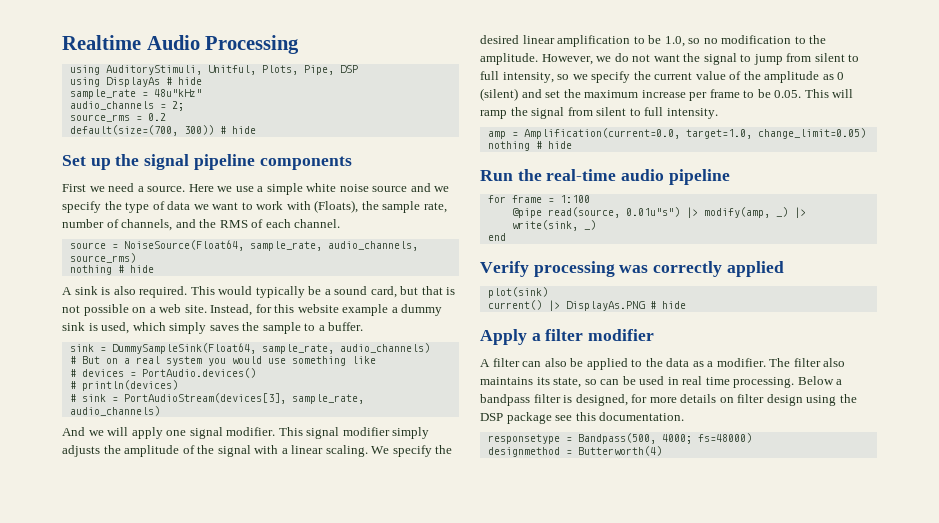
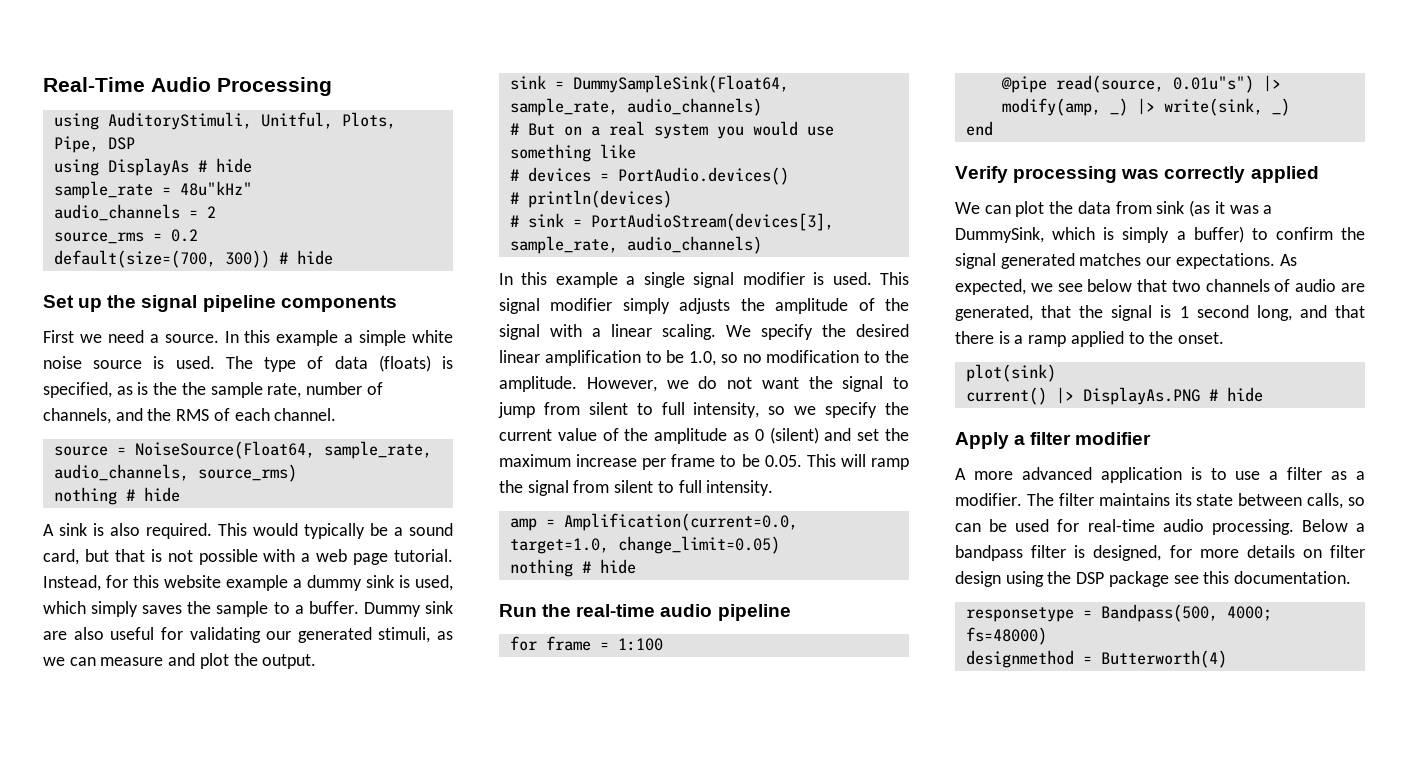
[62,35,141,50] Realtime -> [43,77,145,92] Real-Time
[171,101,184,111] 2; -> [206,206,216,218] 2
[188,184,254,192] Here we use -> [224,330,339,346] In this example
[410,183,450,192] [62,200,359,213] and we specify the type of data we want to work with (Floats), -> [153,355,453,372] [43,382,178,398] is used. The type of data (floats) is specified, as is the
[132,307,147,313] on -> [263,549,296,562] with
[184,305,207,313] site. -> [353,549,453,565] page tutorial.
(364, 326) none -> [363,601,453,617] [43,627,453,643] [43,653,317,669] Dummy sink are also useful for validating our generated stimuli, as we can measure and plot the output.
[62,427,276,439] And we will apply one signal modifier. -> [499,272,872,288] In this example a single signal modifier is used.
(784, 269) none -> [955,200,1273,217] [955,226,1365,243] [955,253,1297,269] [955,279,1365,295] [955,305,1365,321] [955,331,1225,347] // We can plot the data from sink (as it was a DummySink, which is simply a buffer) to confirm the signal generated matches our expectations. As expected, we see below that two channels of audio are generated, that the signal is 1 second long, and that there is a ramp applied to the onset.
[492,358,690,370] filter can also be applied to the data -> [973,467,1323,483] more advanced application is to use a filter
[823,358,846,367] also -> (1094, 499) none
[553,377,582,388] state, -> [1196,493,1344,509] state between calls,
[667,376,730,385] in real time -> [1057,519,1204,532] for real-time audio

